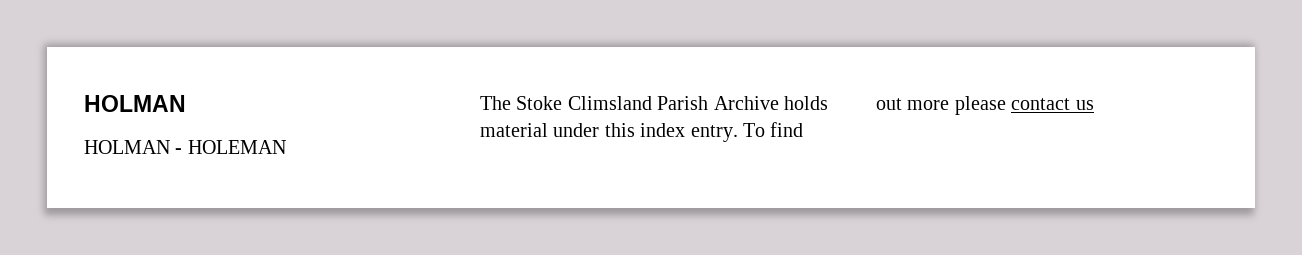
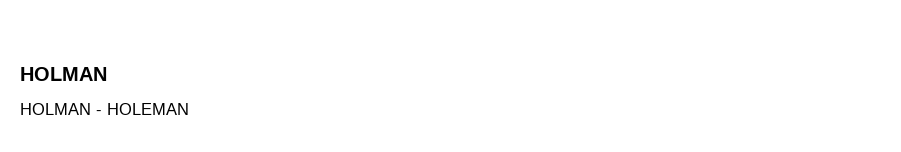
[480,96,828,110] [480,122,804,142] [876,96,1094,115] // The Stoke Climsland Parish Archive holds material under this index entry. To find out more please contact us -> (189, 109) none

